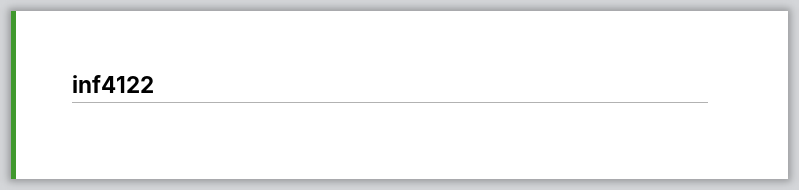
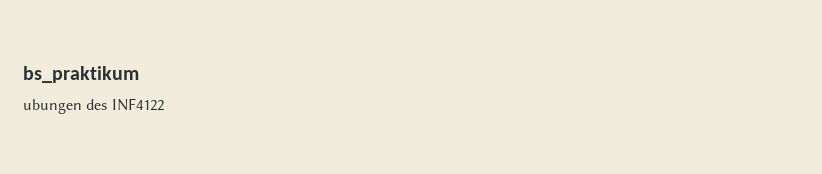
[72,75,154,93] inf4122 -> [23,66,139,83] [23,98,164,114] bs_praktikum // ubungen des INF4122

